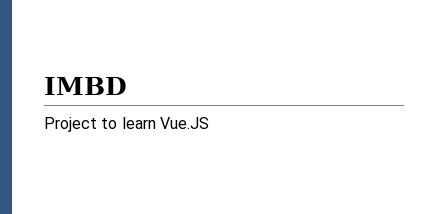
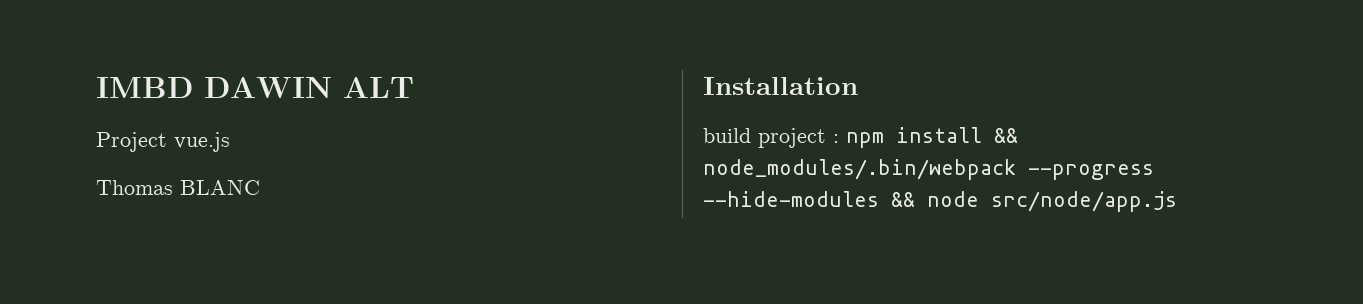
(127, 86) none -> [204,77,414,98] DAWIN ALT
[101,117,209,129] to learn Vue.JS -> [174,132,230,152] [96,180,260,195] [703,77,858,95] [703,127,1018,148] [703,159,1154,180] [703,191,1177,212] vue.js // Thomas BLANC // Installation // build project : npm install && node_modules/.bin/webpack --progress --hide-modules && node src/node/app.js

